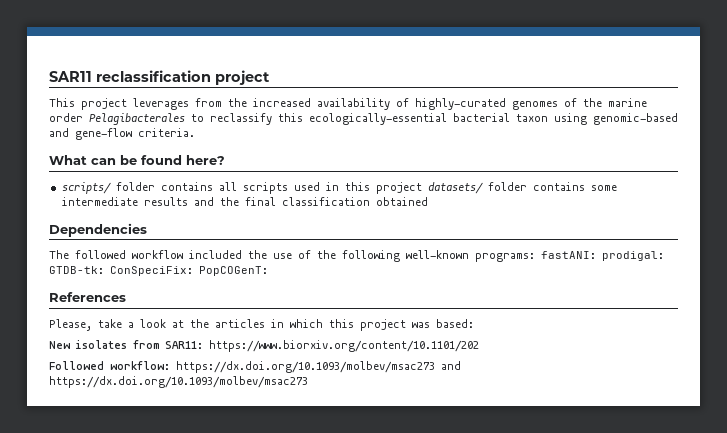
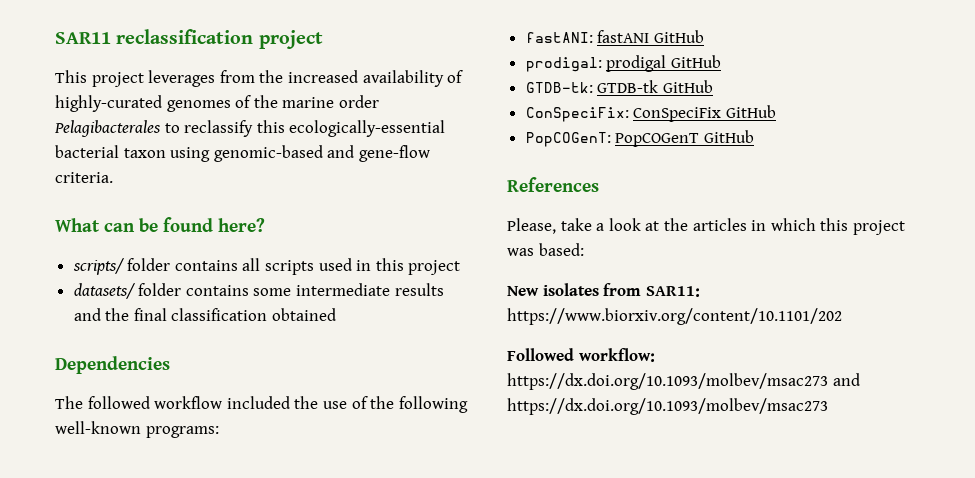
(422, 188) none -> (461, 267) //
[541,251,664,261] [49,266,193,276] fastANI: prodigal: GTDB-tk: ConSpeciFix: -> [525,30,704,43] [525,55,721,72] [525,80,713,93] [525,105,776,122] // fastANI: fastANI GitHub // prodigal: prodigal GitHub // GTDB-tk: GTDB-tk GitHub // ConSpeciFix: ConSpeciFix GitHub //
(268, 271) none -> [615,130,754,147] PopCOGenT GitHub

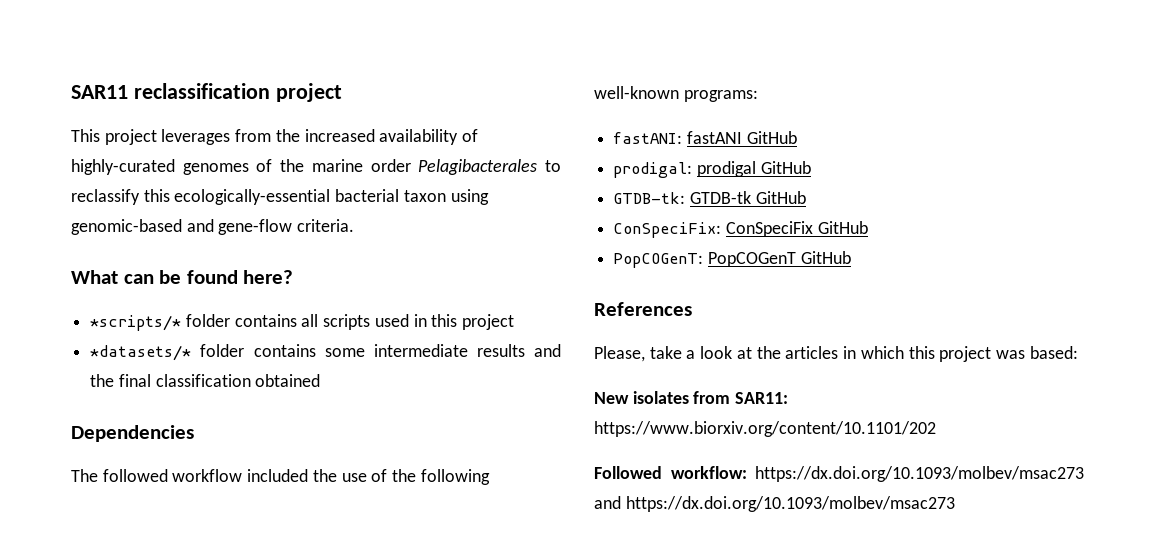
[72,258,124,275] scripts/ -> [90,315,182,331] *scripts/*
[73,283,135,299] datasets/ -> [90,345,192,361] *datasets/*

